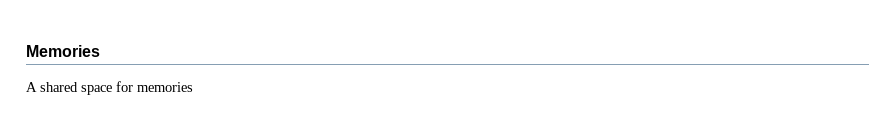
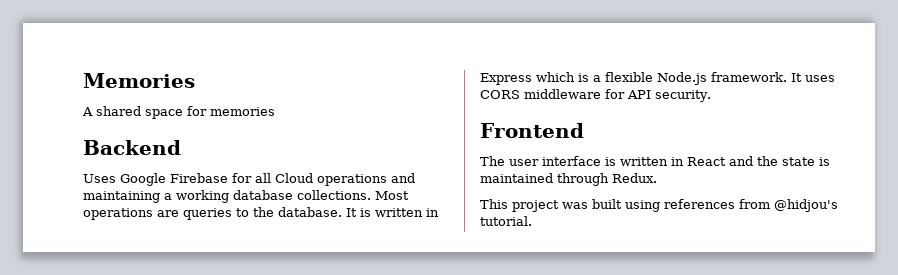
(193, 87) none -> [83,140,181,155] [83,173,415,186] [83,190,409,203] [83,207,439,220] [480,72,835,85] [480,89,711,102] [480,123,584,138] [480,156,830,166] [480,173,657,186] [480,199,838,212] [480,216,532,226] // Backend // Uses Google Firebase for all Cloud operations and maintaining a working database collections. Most operations are queries to the database. It is written in Express which is a flexible Node.js framework. It uses CORS middleware for API security. // Frontend // The user interface is written in React and the state is maintained through Redux. // This project was built using references from @hidjou's tutorial.

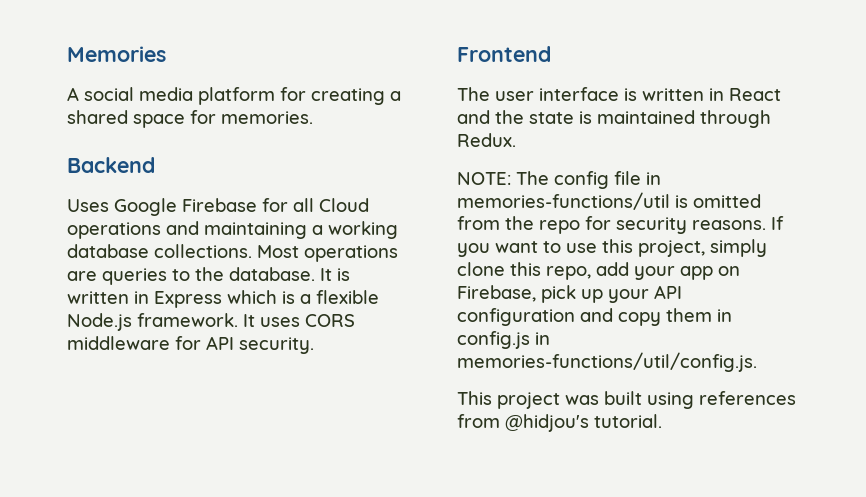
(93, 111) none -> [84,87,401,105] social media platform for creating a
[210,107,275,116] memories -> [221,111,313,124] memories.
(657, 178) none -> [457,171,661,189] [457,192,761,210] [457,216,784,234] [457,239,767,257] [457,262,740,280] [457,285,682,303] [457,308,732,326] [457,331,550,349] [457,352,757,372] // NOTE: The config file in memories-functions/util is omitted from the repo for security reasons. If you want to use this project, simply clone this repo, add your app on Firebase, pick up your API configuration and copy them in config.js in memories-functions/util/config.js.

